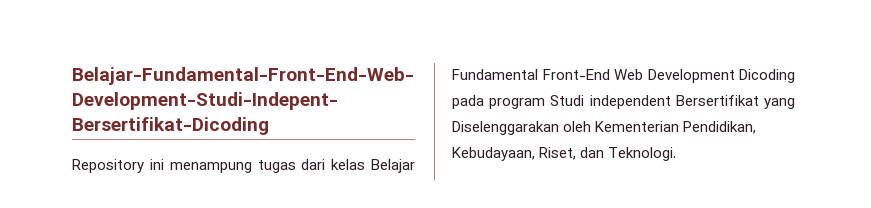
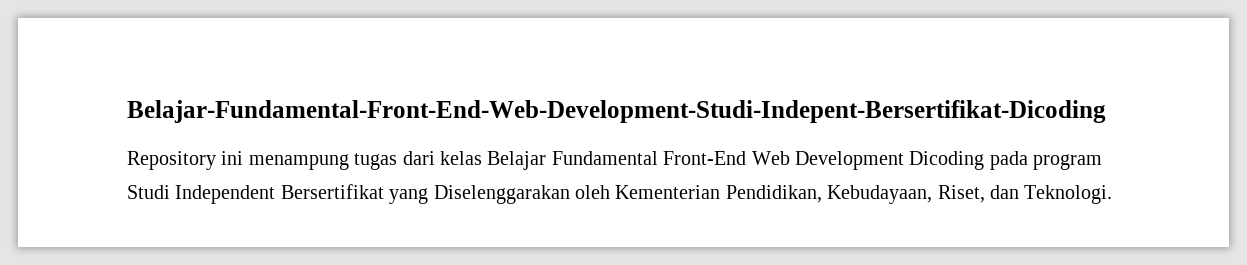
[589,95,671,109] independent -> [175,185,276,204] Independent

